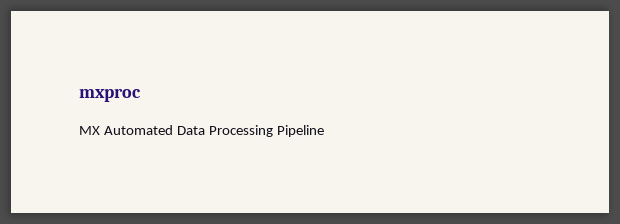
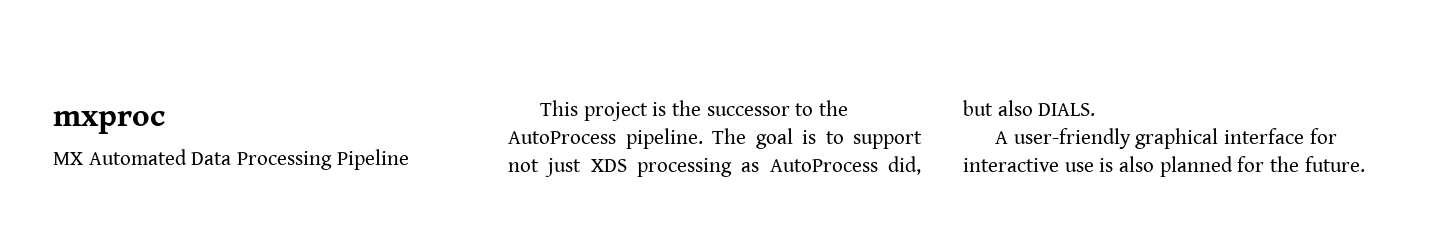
(324, 131) none -> [539,100,848,121] [508,128,922,149] [508,156,921,177] [963,100,1096,116] [994,128,1337,149] [963,156,1365,177] // This project is the successor to the AutoProcess pipeline. The goal is to support not just XDS processing as AutoProcess did, but also DIALS. // A user-friendly graphical interface for interactive use is also planned for the future.

